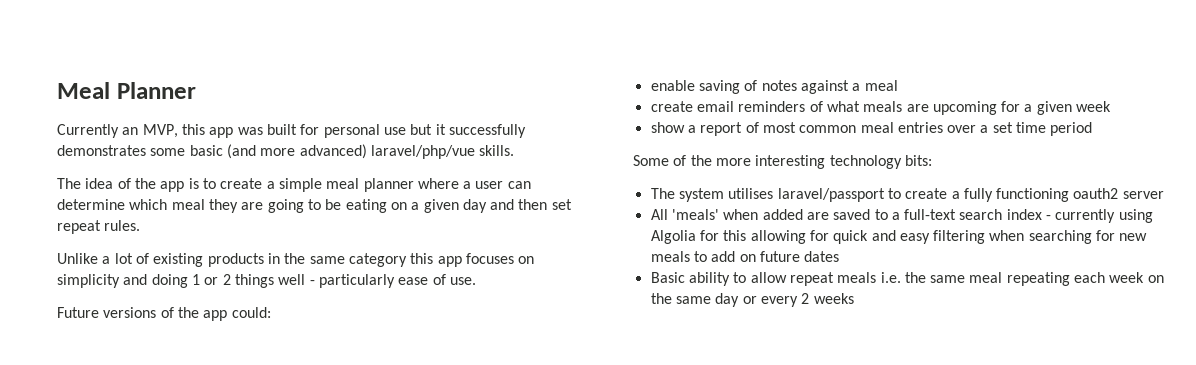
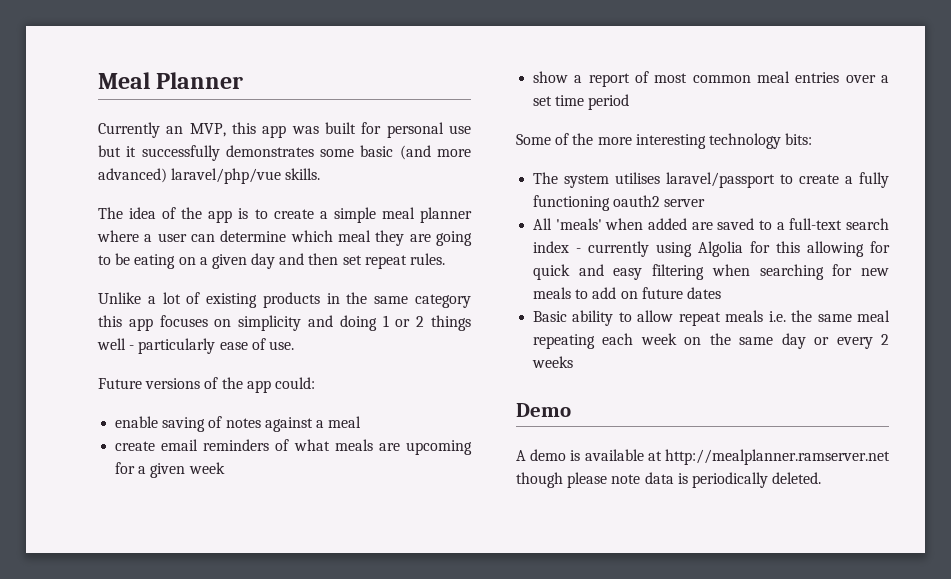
(854, 298) none -> [516,403,571,417] [516,449,890,465] [516,472,822,488] // Demo // A demo is available at http://mealplanner.ramserver.net though please note data is periodically deleted.

